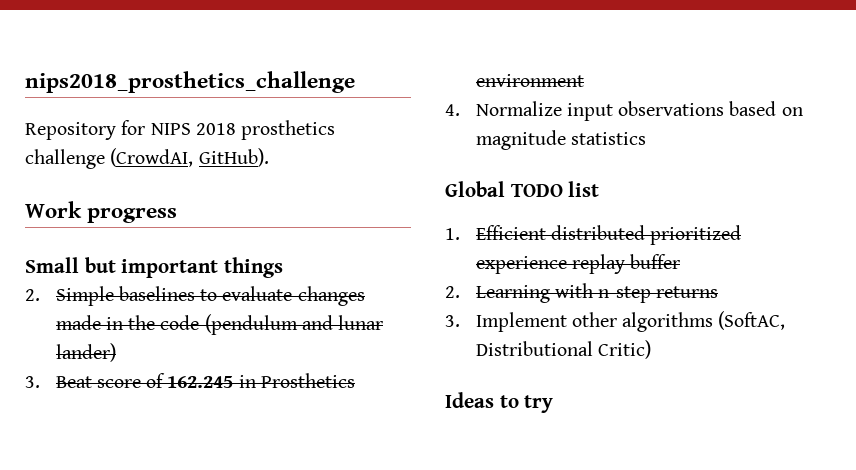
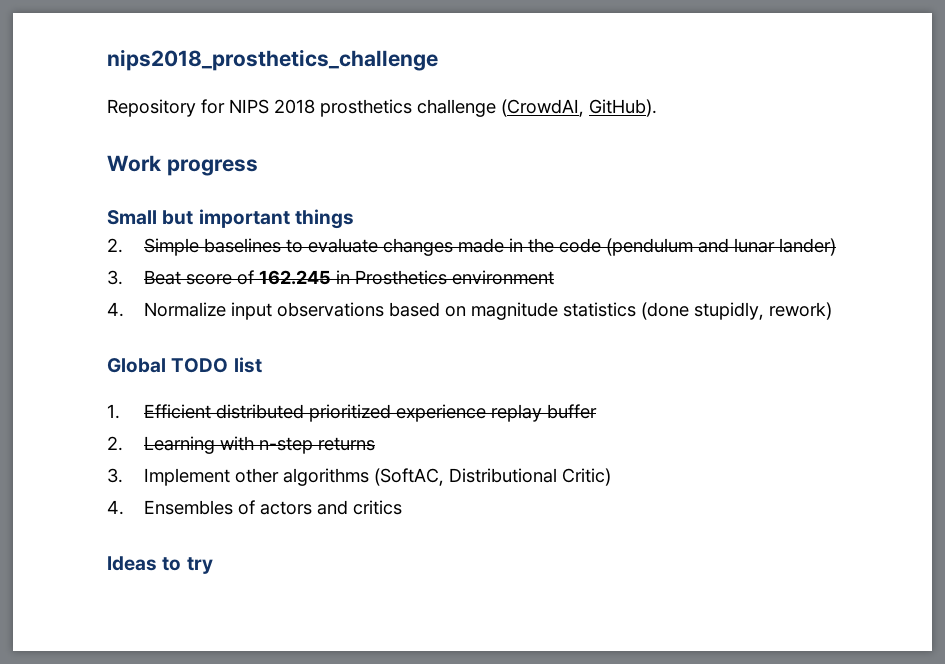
(646, 138) none -> [640,302,832,320] (done stupidly, rework)
(651, 349) none -> [107,500,402,515] // 4. Ensembles of actors and critics

